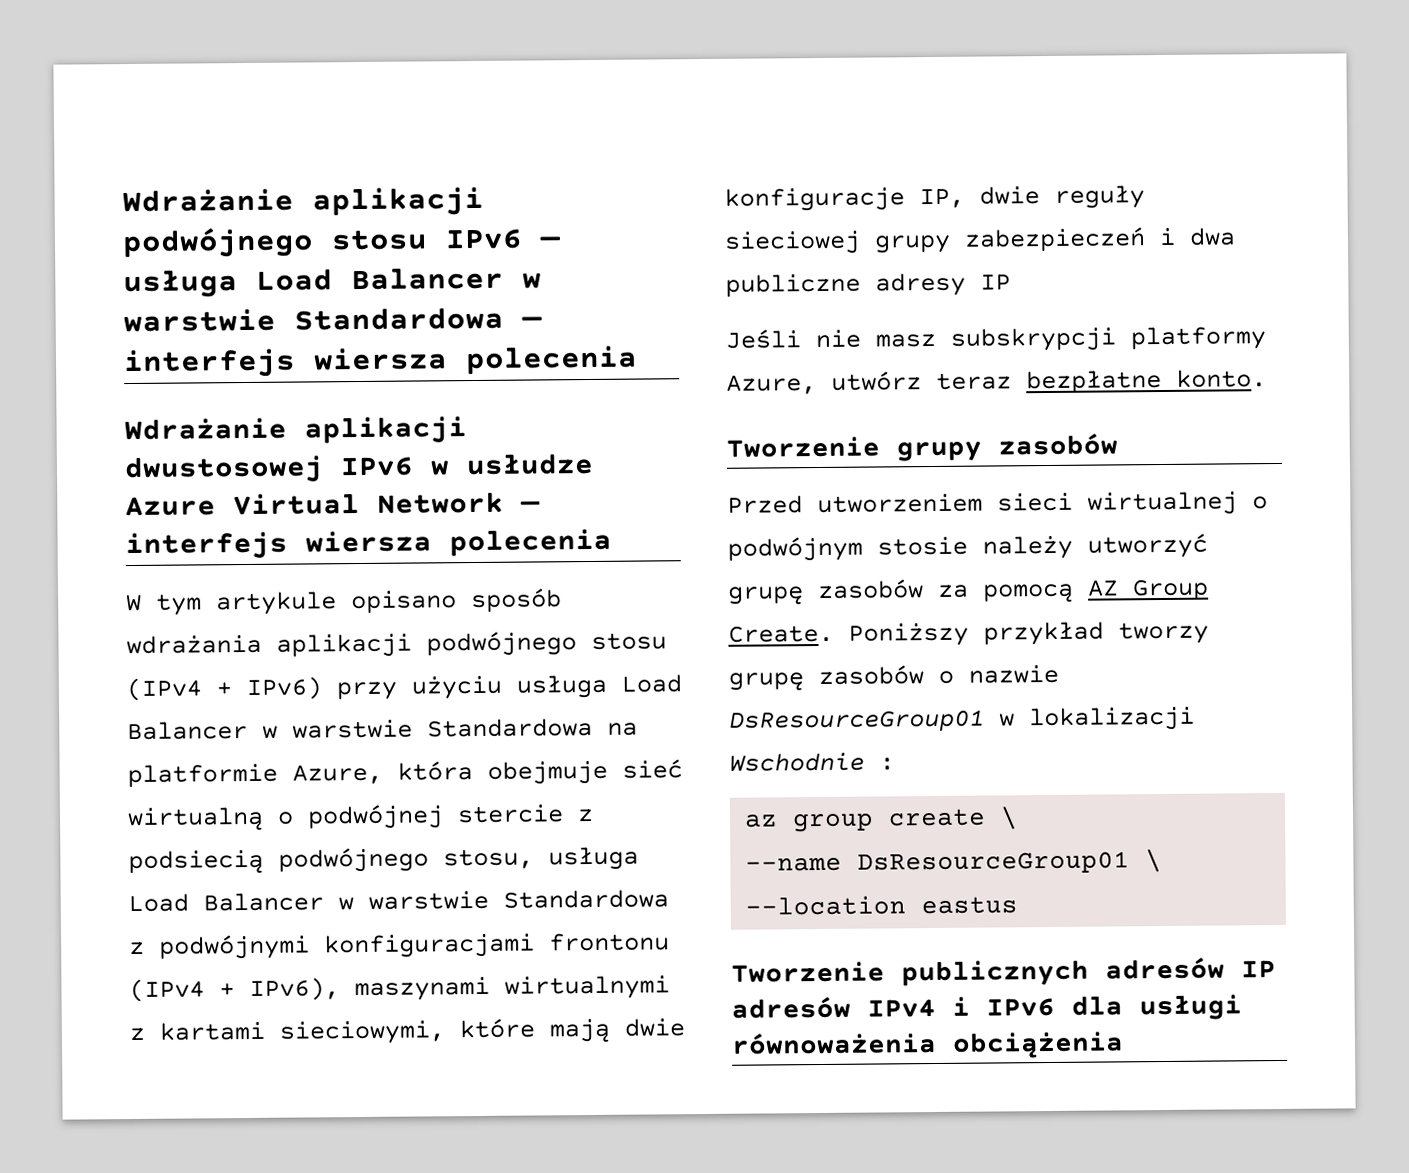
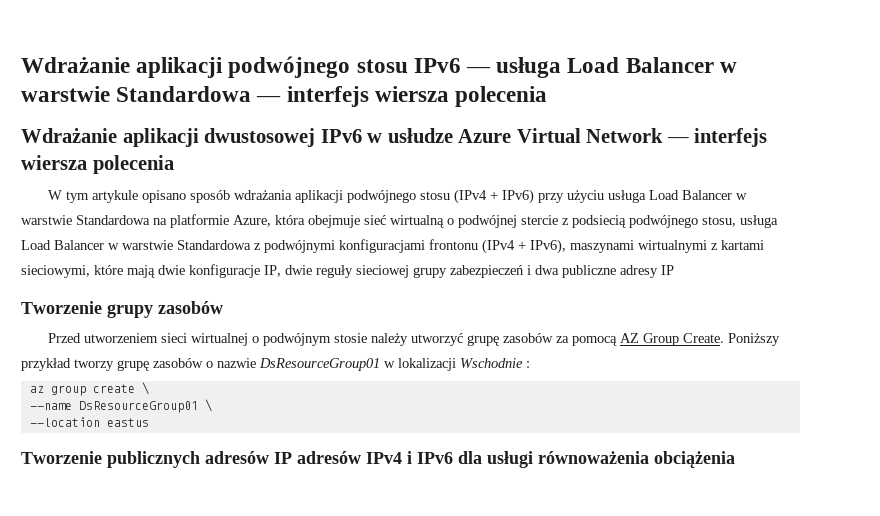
[725,326,1266,352] [726,369,1267,395] // Jeśli nie masz subskrypcji platformy Azure, utwórz teraz bezpłatne konto. -> (674, 270) none

